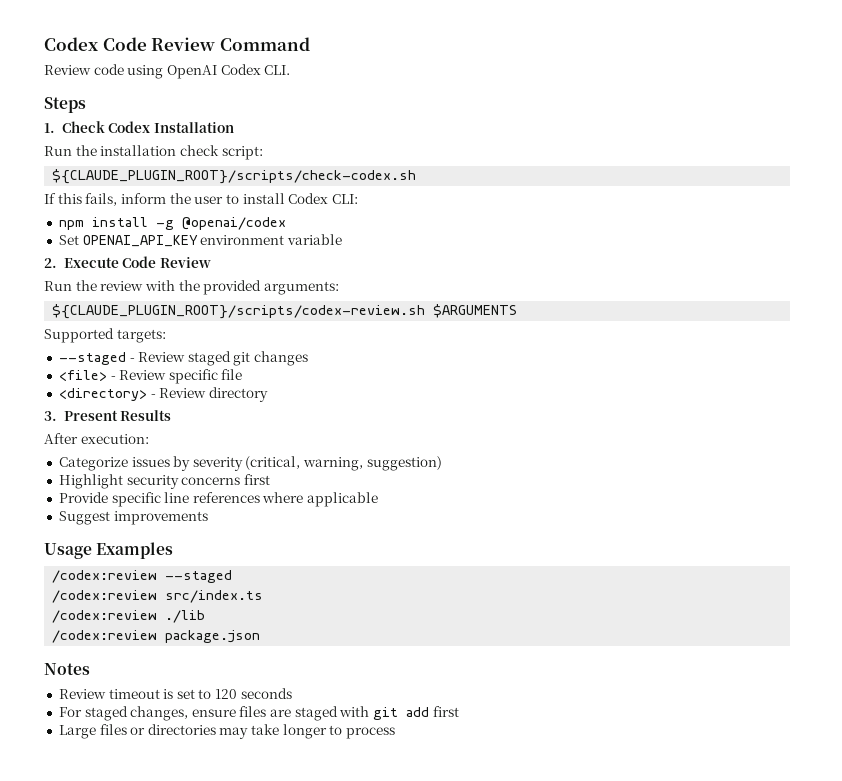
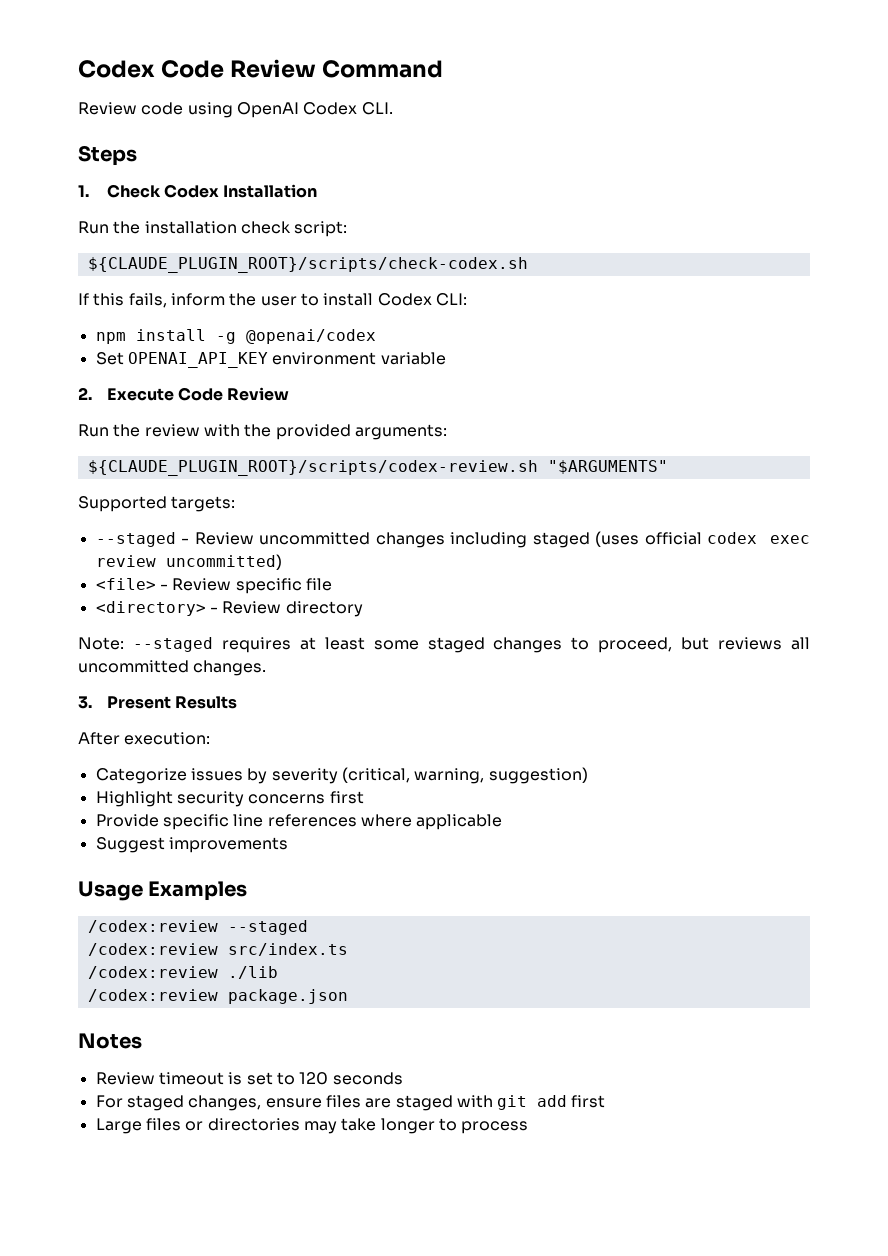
[433,304,518,318] $ARGUMENTS -> [547,460,668,474] "$ARGUMENTS"
[187,351,309,366] staged git changes -> [259,531,810,548] [95,554,282,570] uncommitted changes including staged (uses official codex exec review uncommitted)
(268, 394) none -> [78,637,810,653] [78,660,267,676] // Note: --staged requires at least some staged changes to proceed, but reviews all uncommitted changes.

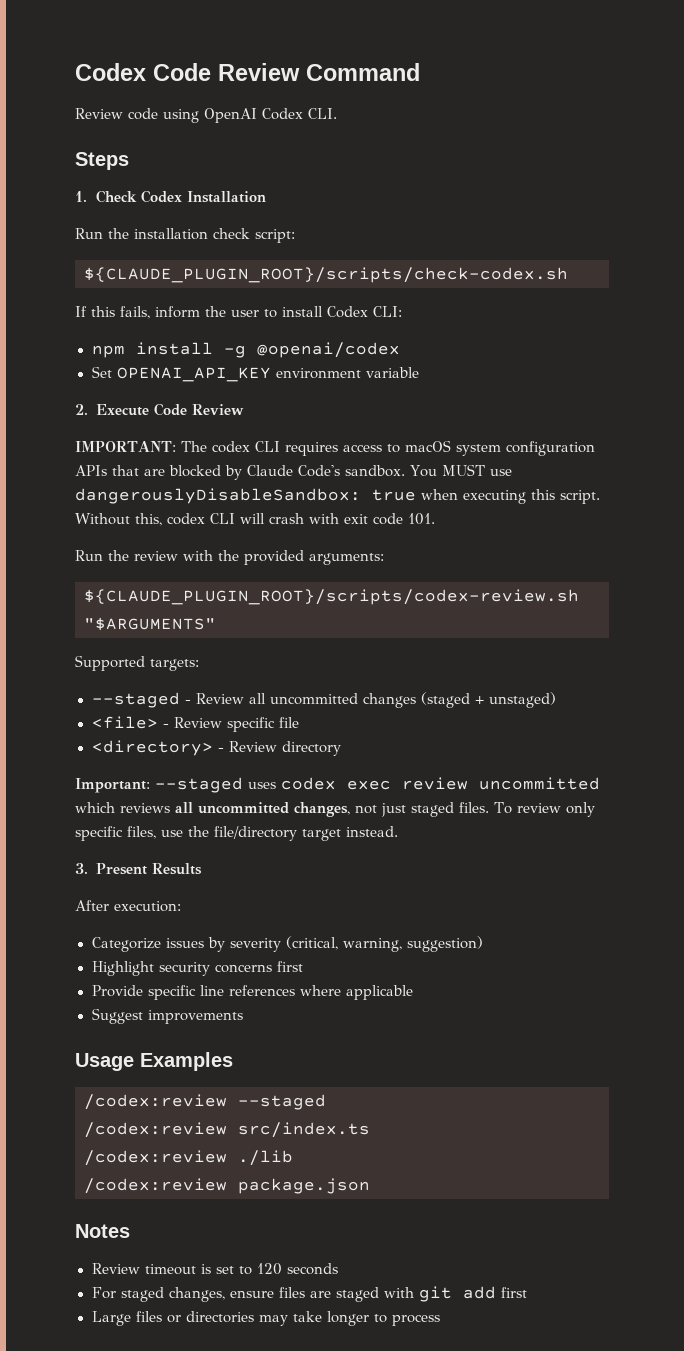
(290, 394) none -> [75,440,595,456] [75,464,512,480] [75,488,600,504] [75,513,435,526] // IMPORTANT: The codex CLI requires access to macOS system configuration APIs that are blocked by Claude Code's sandbox. You MUST use dangerouslyDisableSandbox: true when executing this script. Without this, codex CLI will crash with exit code 101.
(254, 538) none -> [248,693,266,704] all
[450,531,810,548] [95,554,282,570] including staged (uses official codex exec review uncommitted) -> [420,692,556,708] (staged + unstaged)
[78,637,810,653] [78,660,267,676] Note: --staged requires at least some staged changes to proceed, but reviews all uncommitted changes. -> [75,777,600,793] [75,802,595,817] [75,826,398,841] Important: --staged uses codex exec review uncommitted which reviews all uncommitted changes, not just staged files. To review only specific files, use the file/directory target instead.

